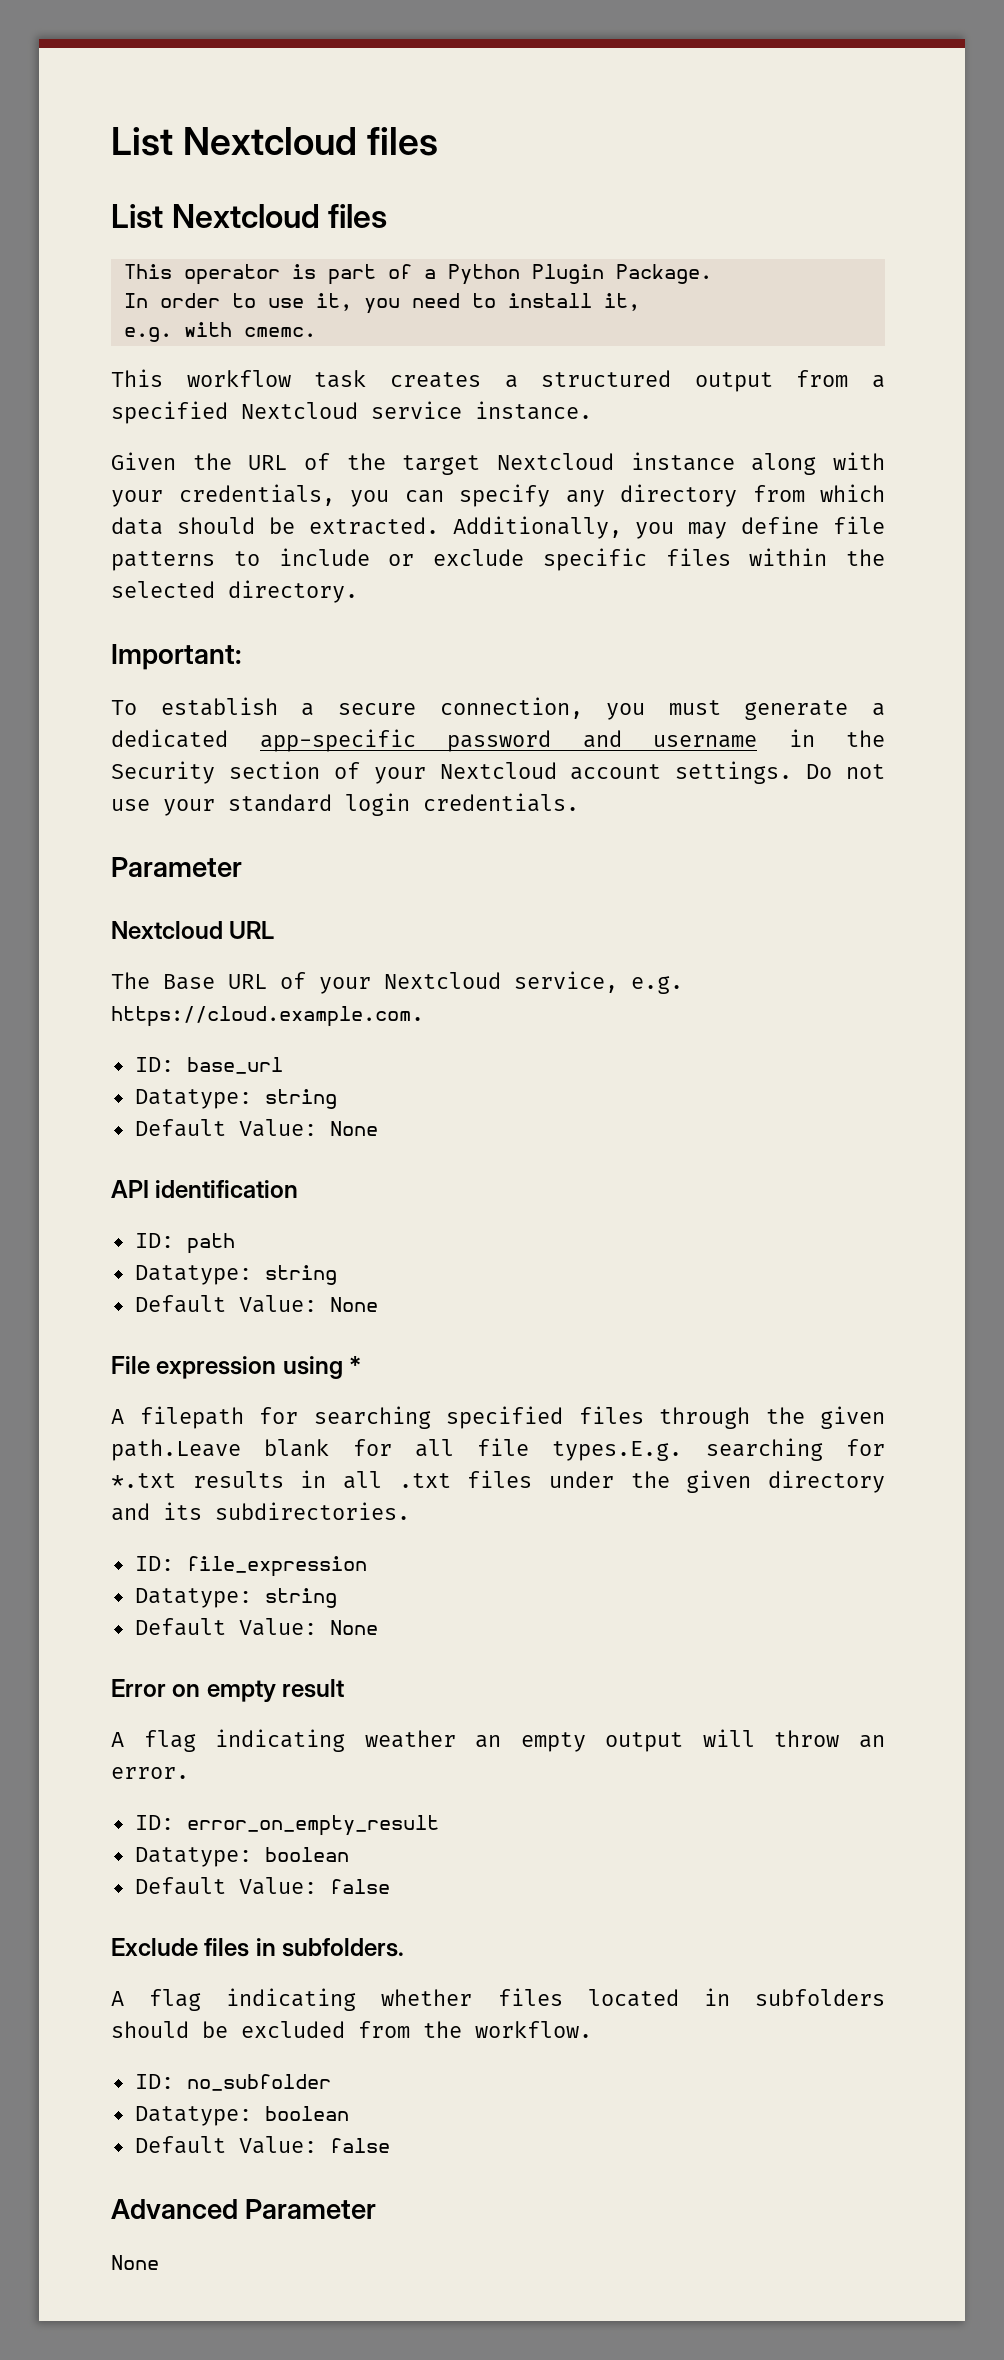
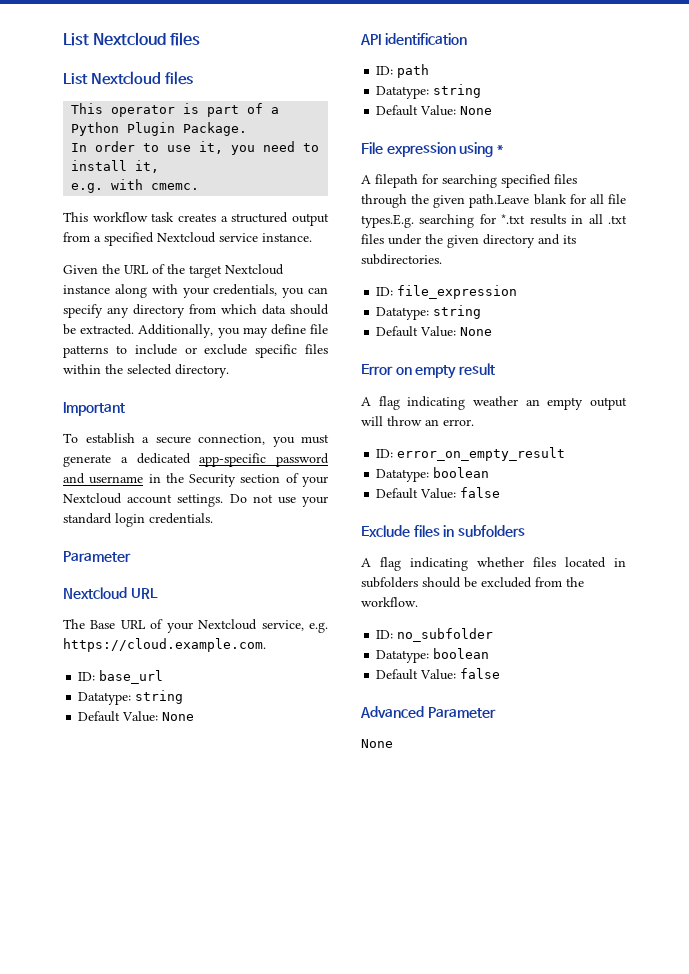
[111,644,242,670] Important: -> [63,402,125,416] Important
[282,1938,405,1957] subfolders. -> [457,525,525,537] subfolders

